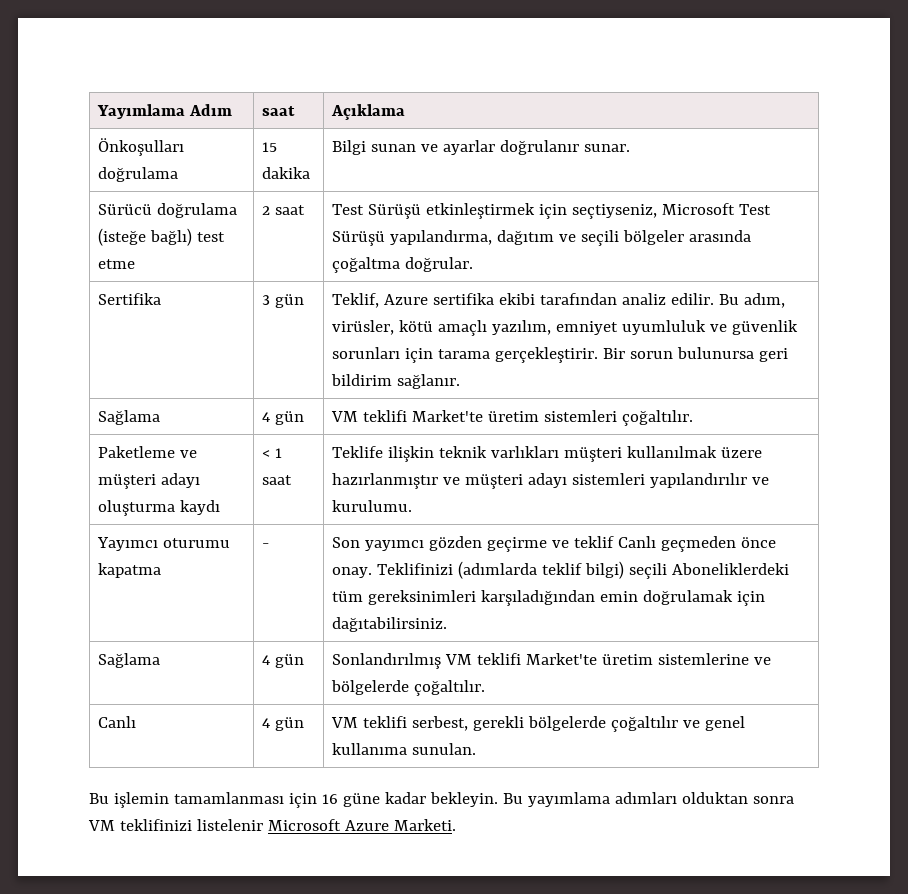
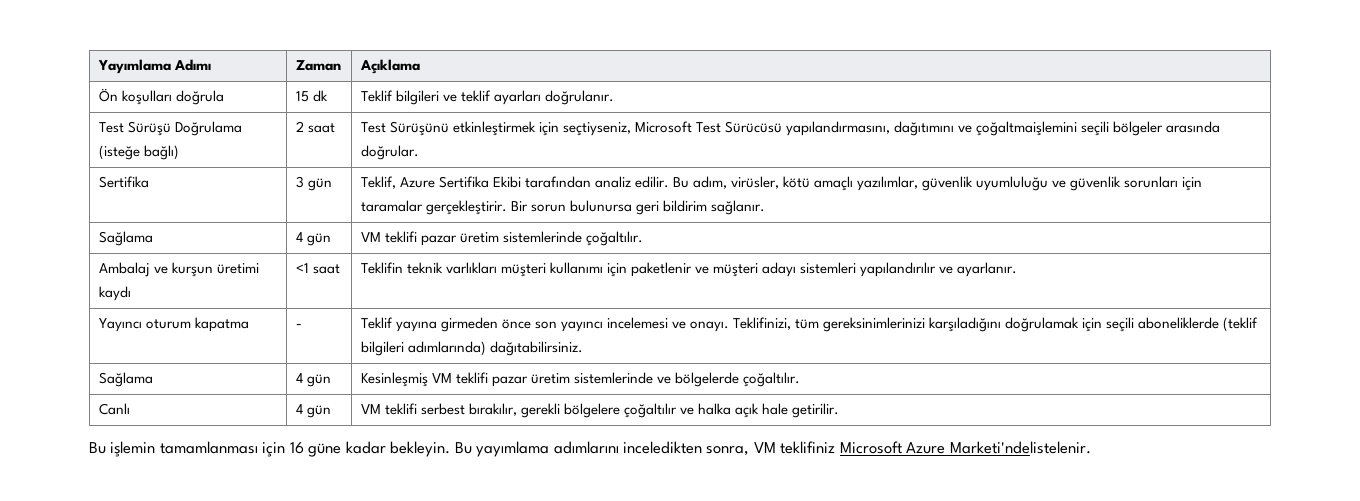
[188,104,232,116] [261,106,295,116] Adım | saat -> [173,59,211,71] [295,60,341,71] Adımı | Zaman
[97,138,184,156] [97,167,178,182] [261,142,277,152] [261,167,310,179] [331,140,630,155] [97,203,237,218] Önkoşulları doğrulama | 15 dakika | Bilgi sunan ve ayarlar doğrulanır sunar. // Sürücü doğrulama -> [98,88,224,105] [295,90,328,102] [360,90,614,105] [98,121,242,136] Ön koşulları doğrula | 15 dk | Teklif bilgileri ve teklif ayarları doğrulanır. // Test Sürüşü Doğrulama
[196,232,225,242] [97,259,135,269] test etme -> (179, 152) none
[367,204,421,219] Sürüşü -> [389,121,449,136] Sürüşünü
[331,230,576,246] Sürüşü yapılandırma, dağıtım ve -> [724,121,1078,136] Sürücüsü yapılandırmasını, dağıtımını ve çoğaltmaişlemini
[331,257,400,273] çoğaltma -> (1221, 127) none
[432,293,535,305] sertifika ekibi -> [438,176,521,188] Sertifika Ekibi
[491,320,706,335] yazılım, emniyet uyumluluk -> [857,176,1049,191] yazılımlar, güvenlik uyumluluğu
[437,349,490,359] tarama -> [360,200,423,212] taramalar
[411,410,693,426] [97,446,197,458] [97,473,200,489] [97,500,175,516] Market'te üretim sistemleri çoğaltılır. // Paketleme ve müşteri adayı oluşturma -> [420,231,643,246] [98,262,259,277] pazar üretim sistemlerinde çoğaltılır. // Ambalaj ve kurşun üretimi
[261,448,282,458] [261,475,292,485] [331,446,434,462] < 1 saat | Teklife ilişkin -> [295,263,340,274] [360,262,403,274] <1 saat | Teklifin
[626,446,762,458] [331,473,438,489] kullanılmak üzere hazırlanmıştır -> [549,262,692,277] kullanımı için paketlenir
[331,500,412,512] [96,537,230,551] kurulumu. // Yayımcı oturumu -> [957,262,1018,277] [98,318,191,332] ayarlanır. // Yayıncı oturum
[331,536,776,552] [331,561,789,579] [331,590,765,606] Son yayımcı gözden geçirme ve teklif Canlı geçmeden önce onay. Teklifinizi (adımlarda teklif bilgi) seçili Aboneliklerdeki tüm gereksinimleri karşıladığından emin doğrulamak için -> [360,317,1259,332] [360,341,486,356] Teklif yayına girmeden önce son yayıncı incelemesi ve onayı. Teklifinizi, tüm gereksinimlerinizi karşıladığını doğrulamak için seçili aboneliklerde (teklif bilgileri adımlarında)
[331,653,749,669] Sonlandırılmış VM teklifi Market'te üretim sistemlerine -> [360,372,653,387] Kesinleşmiş VM teklifi pazar üretim sistemlerinde
[411,716,745,732] [331,743,476,755] serbest, gerekli bölgelerde çoğaltılır ve genel kullanıma sunulan. -> [420,403,840,418] serbest bırakılır, gerekli bölgelere çoğaltılır ve halka açık hale getirilir.
[614,792,794,804] [88,819,263,831] adımları olduktan sonra VM teklifinizi listelenir -> [553,441,836,456] adımlarını inceledikten sonra, VM teklifiniz
[393,819,456,831] Marketi. -> [949,441,1091,454] Marketi'ndelistelenir.

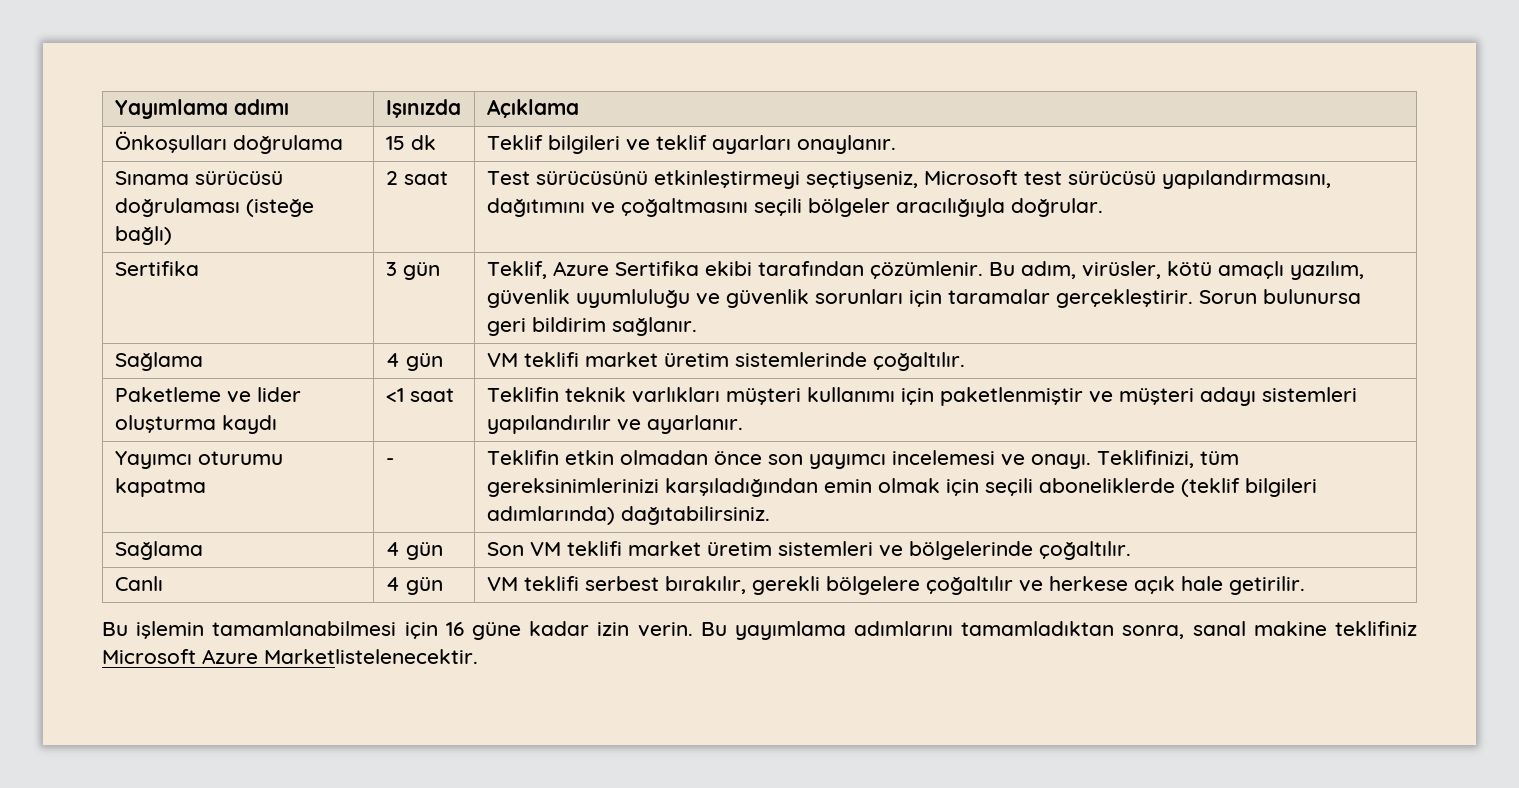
[173,59,211,71] [295,60,341,71] Adımı | Zaman -> [233,99,289,115] [385,99,461,118] adımı | Işınızda
[98,88,224,105] Ön koşulları doğrula -> [114,131,343,154] Önkoşulları doğrulama
[544,90,614,105] [98,121,242,136] doğrulanır. // Test Sürüşü Doğrulama -> [796,135,896,154] [114,171,283,185] [114,198,240,217] onaylanır. // Sınama sürücüsü doğrulaması
[389,121,782,136] Sürüşünü etkinleştirmek için seçtiyseniz, Microsoft Test Sürücüsü -> [535,170,1156,189] sürücüsünü etkinleştirmeyi seçtiyseniz, Microsoft test sürücüsü
[976,121,1078,136] çoğaltmaişlemini -> [620,198,748,217] çoğaltmasını
[1166,121,1221,133] arasında -> [895,198,1005,217] aracılığıyla
[492,176,669,188] Ekibi tarafından analiz edilir. -> [704,261,983,279] ekibi tarafından çözümlenir.
[857,176,919,191] yazılımlar, -> [1289,261,1364,280] yazılım,
[510,201,566,212] Bir sorun -> [1198,290,1257,304] Sorun
[420,235,457,246] pazar -> [584,352,658,367] market
[98,262,259,277] Ambalaj ve kurşun üretimi -> [114,387,301,403] [114,415,216,433] Paketleme ve lider oluşturma
[630,262,692,277] paketlenir -> [939,387,1083,406] paketlenmiştir
[98,318,191,332] Yayıncı oturum -> [114,451,283,469] Yayımcı oturumu
[360,317,498,332] Teklif yayına girmeden -> [486,450,708,465] Teklifin etkin olmadan
[560,321,603,332] yayıncı -> [808,454,886,469] yayımcı
[929,317,1080,332] karşıladığını doğrulamak -> [664,478,940,497] karşıladığından emin olmak
[360,372,739,387] Kesinleşmiş VM teklifi pazar üretim sistemlerinde ve bölgelerde -> [486,541,1033,560] Son VM teklifi market üretim sistemleri ve bölgelerinde
[697,403,731,415] halka -> [1048,576,1128,591] herkese
[159,441,258,454] tamamlanması -> [212,621,397,636] tamamlanabilmesi
[390,441,451,457] bekleyin. -> [597,622,693,637] izin verin.
[623,441,776,456] inceledikten sonra, VM -> [961,621,1327,639] tamamladıktan sonra, sanal makine
[949,441,1091,454] Marketi'ndelistelenir. -> [264,649,478,664] Marketlistelenecektir.

